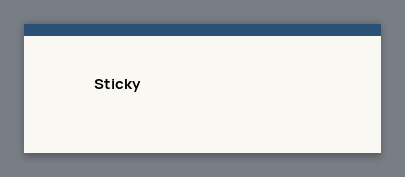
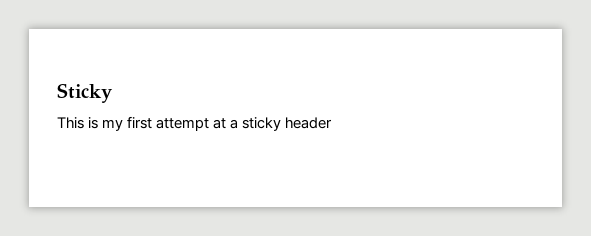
(141, 85) none -> [57,116,333,131] // This is my first attempt at a sticky header

